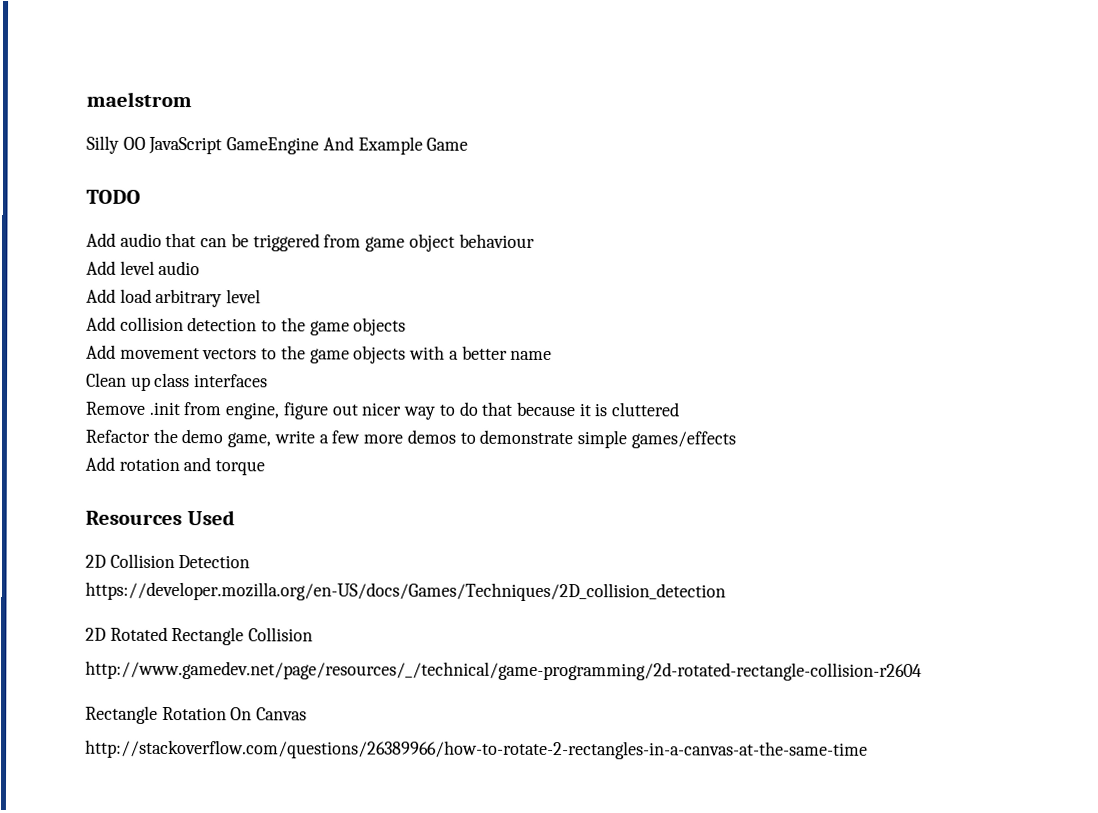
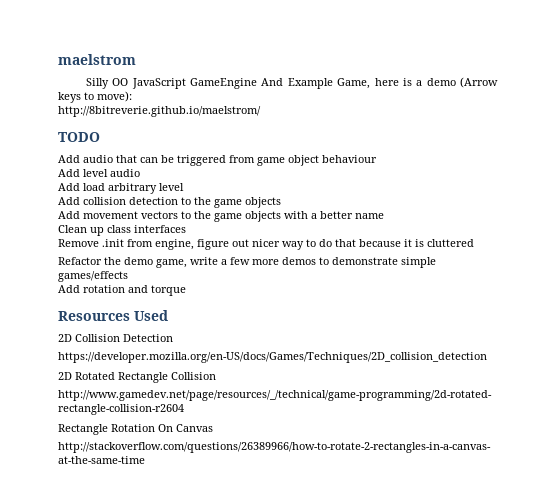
[426,137,469,151] Game -> [337,77,498,89] [58,91,132,103] [58,106,261,117] Game, here is a demo (Arrow keys to move): // http://8bitreverie.github.io/maelstrom/

